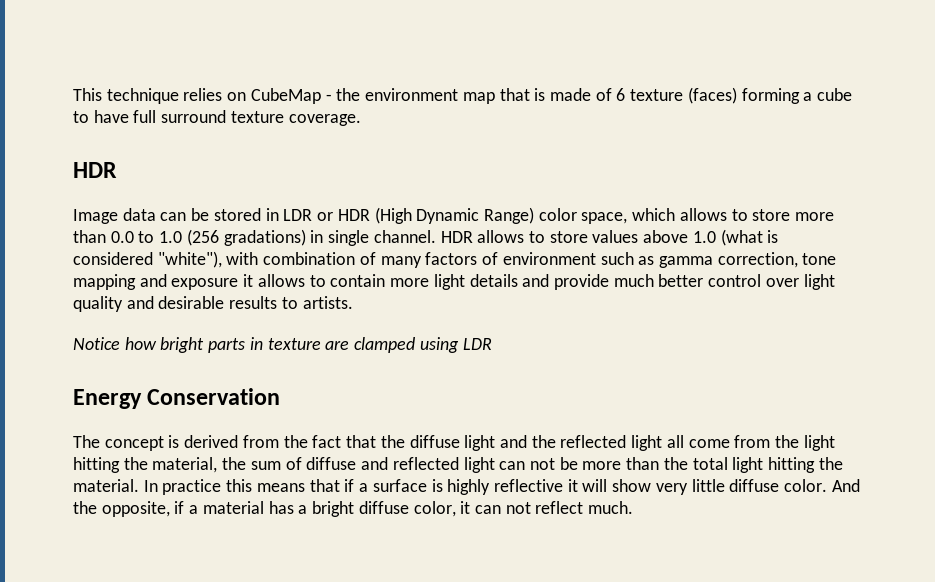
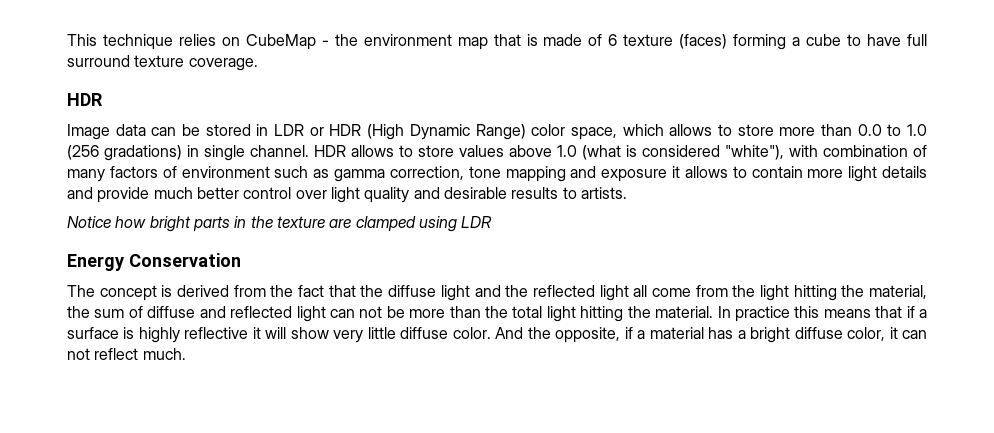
(263, 343) none -> [250,216,273,228] the

